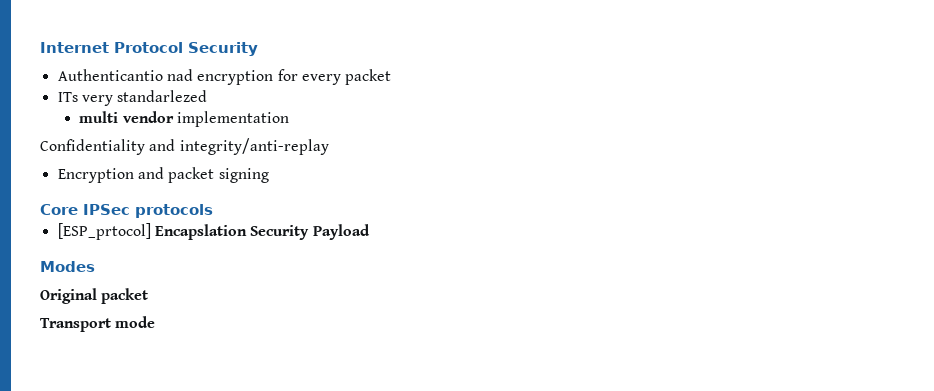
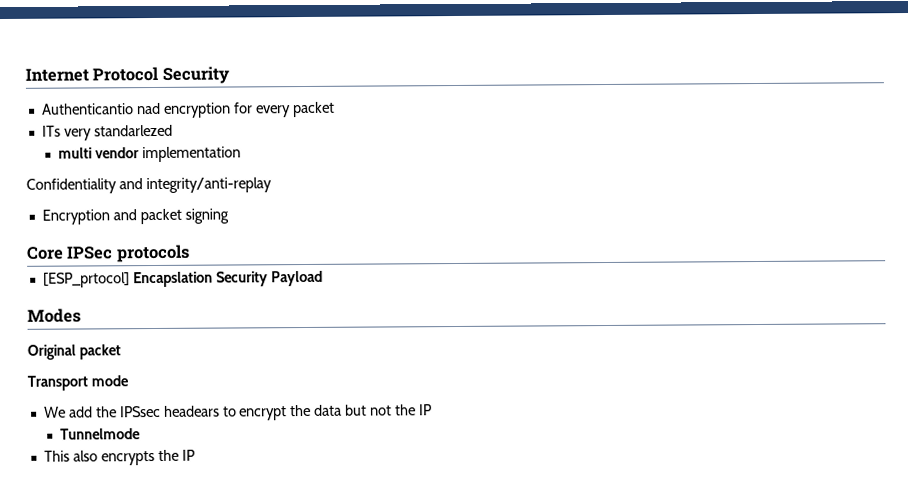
(156, 322) none -> [43,404,432,421] [60,428,142,440] [43,449,195,466] // We add the IPSsec headears to encrypt the data but not the IP // Tunnelmode // This also encrypts the IP

